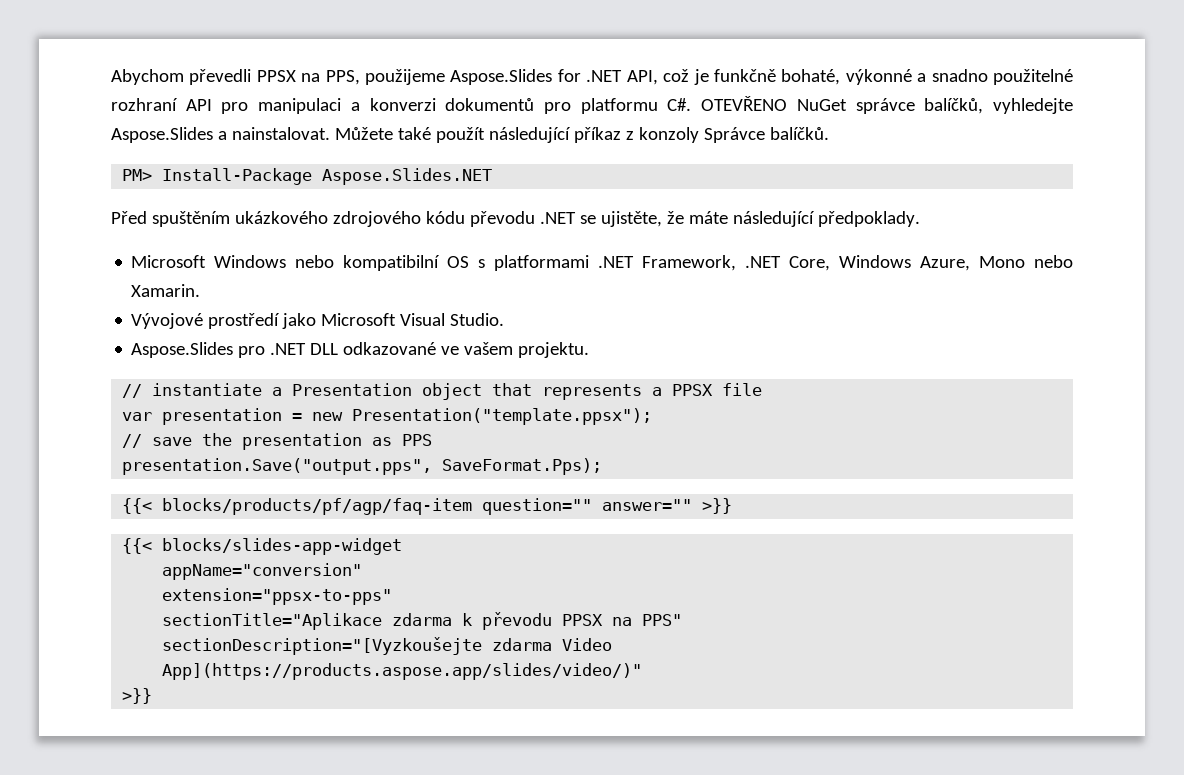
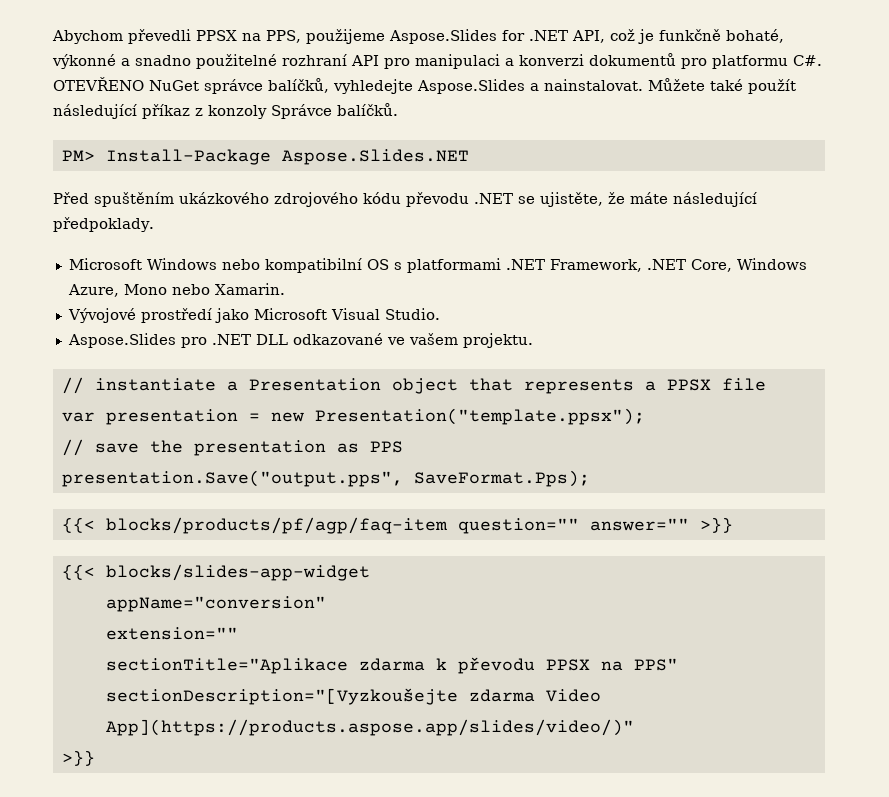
[162,588,393,605] extension="ppsx-to-pps" -> [105,627,238,640] extension=""

